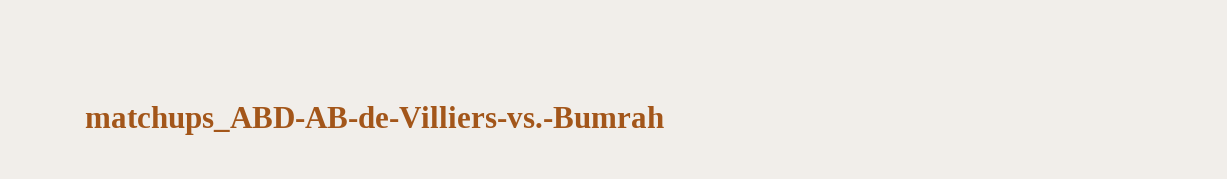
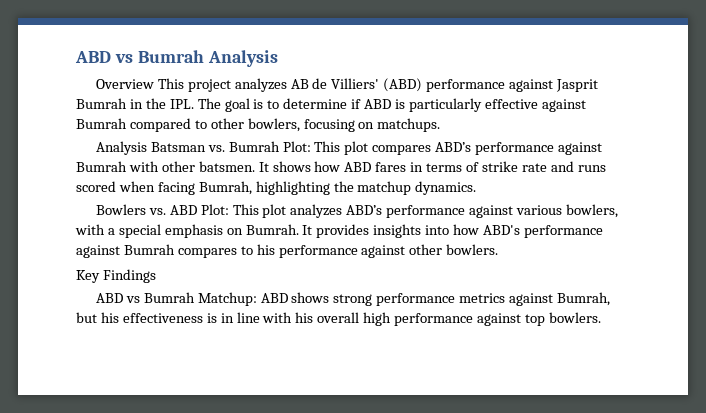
[85,106,664,135] matchups_ABD-AB-de-Villiers-vs.-Bumrah -> [75,50,278,67] [95,78,598,92] [76,98,586,112] [76,118,441,132] [95,141,602,155] [76,161,606,172] [76,181,477,195] [95,204,618,218] [75,224,603,238] [76,244,499,258] [76,269,156,283] [95,292,610,306] [76,312,601,326] ABD vs Bumrah Analysis // Overview This project analyzes AB de Villiers' (ABD) performance against Jasprit Bumrah in the IPL. The goal is to determine if ABD is particularly effective against Bumrah compared to other bowlers, focusing on matchups. // Analysis Batsman vs. Bumrah Plot: This plot compares ABD’s performance against Bumrah with other batsmen. It shows how ABD fares in terms of strike rate and runs scored when facing Bumrah, highlighting the matchup dynamics. // Bowlers vs. ABD Plot: This plot analyzes ABD’s performance against various bowlers, with a special emphasis on Bumrah. It provides insights into how ABD's performance against Bumrah compares to his performance against other bowlers. // Key Findings // ABD vs Bumrah Matchup: ABD shows strong performance metrics against Bumrah, but his effectiveness is in line with his overall high performance against top bowlers.

